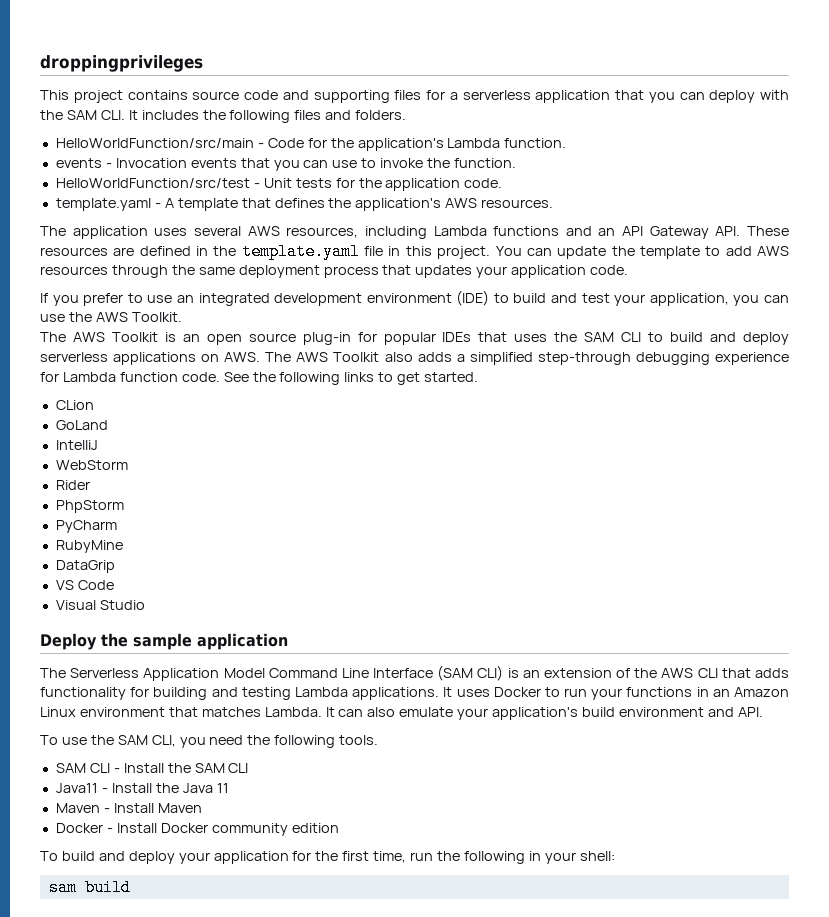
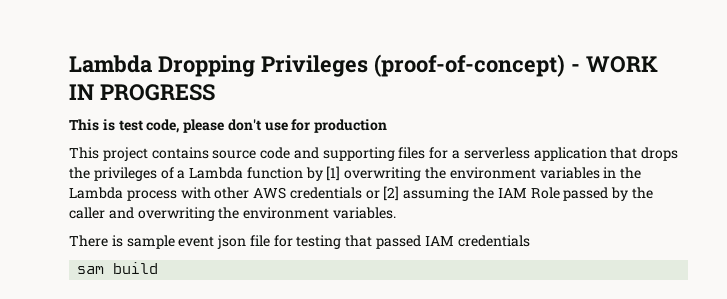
[40,55,203,72] droppingprivileges -> [69,54,658,77] [69,84,215,101] [69,119,388,133] Lambda Dropping Privileges (proof-of-concept) - WORK IN PROGRESS // This is test code, please don't use for production
[648,90,789,103] [40,110,407,123] [55,138,567,151] [55,158,517,171] [55,178,503,191] [55,198,554,211] [40,226,789,239] [40,243,790,260] [40,265,629,278] [40,290,790,306] [40,312,182,322] [40,332,789,345] [40,352,790,365] [40,372,479,385] [55,400,94,410] [55,420,108,430] [55,440,98,450] [55,460,128,470] [55,480,90,490] [55,500,124,513] [55,520,117,533] [55,540,123,553] [55,560,115,573] [55,580,114,590] [55,600,145,610] [40,633,288,650] [40,665,789,681] [40,687,789,700] [40,707,763,720] [40,735,379,748] [55,763,249,773] [55,783,229,793] [55,803,202,813] [55,823,339,836] [40,851,615,864] you can deploy with the SAM CLI. It includes the following files and folders. // HelloWorldFunction/src/main - Code for the application's Lambda function. // events - Invocation events that you can use to invoke the function. // HelloWorldFunction/src/test - Unit tests for the application code. // template.yaml - A template that defines the application's AWS resources. // The application uses several AWS resources, including Lambda functions and an API Gateway API. These resources are defined in the template.yaml file in this project. You can update the template to add AWS resources through the same deployment process that updates your application code. // If you prefer to use an integrated development environment (IDE) to build and test your application, you can use the AWS Toolkit. // The AWS Toolkit is an open source plug-in for popular IDEs that uses the SAM CLI to build and deploy serverless applications on AWS. The AWS Toolkit also adds a simplified step-through debugging experience for Lambda function code. See the following links to get started. // CLion // GoLand // IntelliJ // WebStorm // Rider // PhpStorm // PyCharm // RubyMine // DataGrip // VS Code // Visual Studio // Deploy the sample application // The Serverless Application Model Command Line Interface (SAM CLI) is an extension of the AWS CLI that adds functionality for building and testing Lambda applications. It uses Docker to run your functions in an Amazon Linux environment that matches Lambda. It can also emulate your application's build environment and API. // To use the SAM CLI, you need the following tools. // SAM CLI - Install the SAM CLI // Java11 - Install the Java 11 // Maven - Install Maven // Docker - Install Docker community edition // To build and deploy your application for the first time, run the following in your shell: -> [641,147,679,161] [69,166,642,181] [69,186,653,201] [69,207,396,221] [69,235,530,249] drops the privileges of a Lambda function by [1] overwriting the environment variables in the Lambda process with other AWS credentials or [2] assuming the IAM Role passed by the caller and overwriting the environment variables. // There is sample event json file for testing that passed IAM credentials

